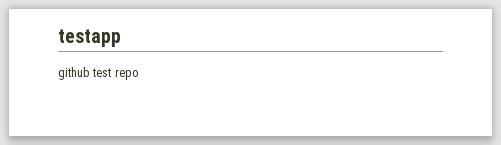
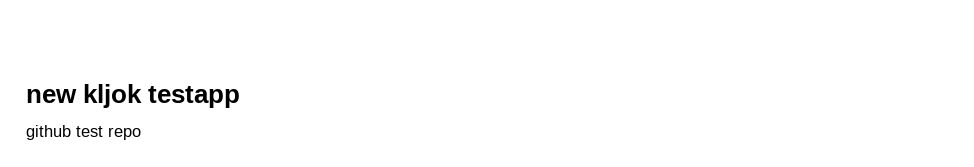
(58, 38) none -> [26,84,143,108] new kljok

